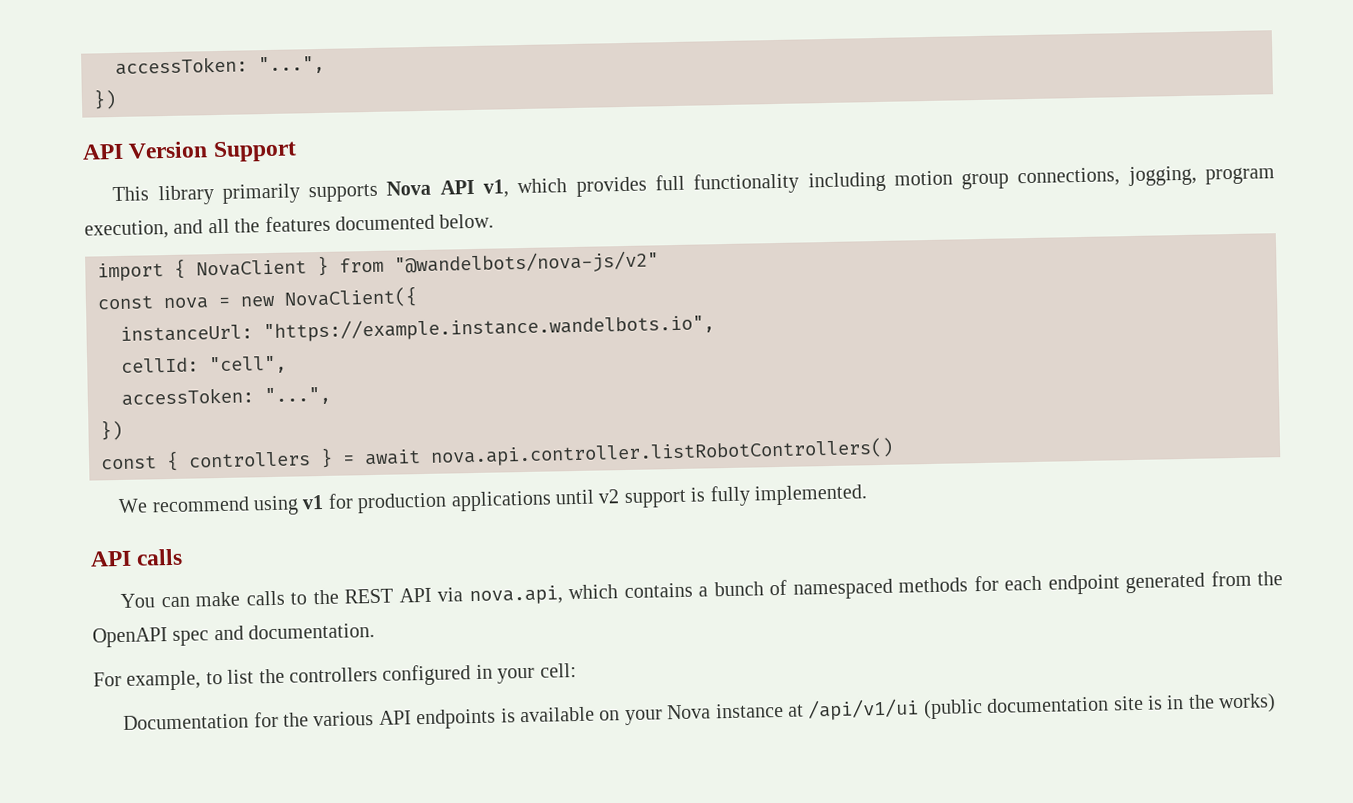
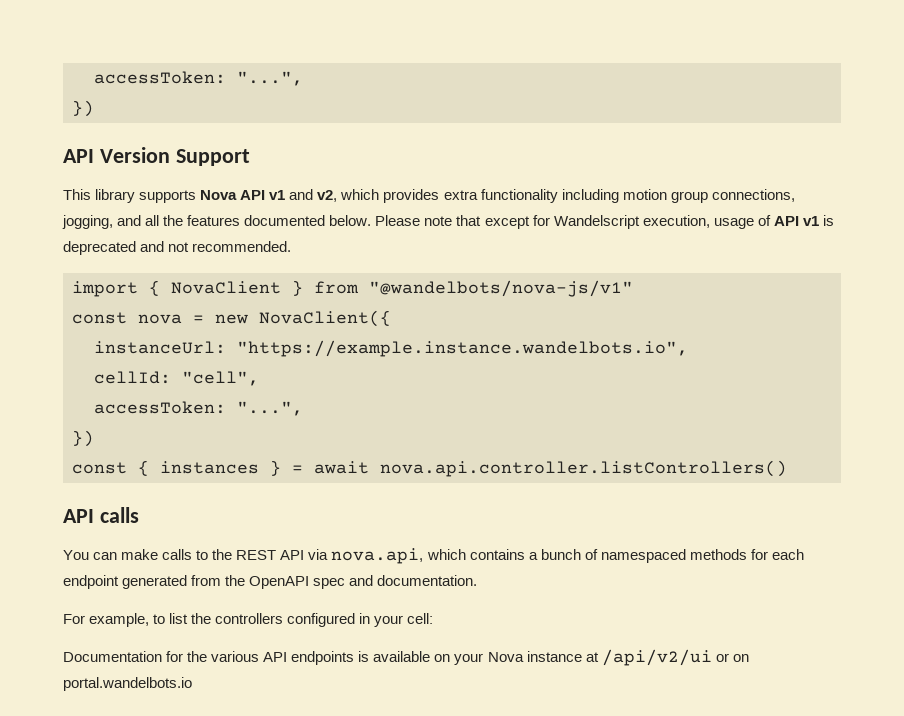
[221,183,301,204] primarily -> (136, 196) none
[483,179,510,198] v1, -> [269,189,338,202] v1 and v2,
[654,174,685,191] full -> [443,190,478,200] extra
[1205,167,1276,185] [84,219,169,240] program execution, -> (113, 222) none
(495, 221) none -> [375,215,834,229] [63,241,292,255] Please note that except for Wandelscript execution, usage of API v1 is deprecated and not recommended.
[394,250,659,276] "@wandelbots/nova-js/v2" -> [369,280,633,297] "@wandelbots/nova-js/v1"
[188,451,311,468] controllers -> [160,461,259,474] instances
[430,437,894,467] [118,484,869,516] nova.api.controller.listRobotControllers() // We recommend using v1 for production applications until v2 support is fully implemented. -> [380,460,787,477] nova.api.controller.listControllers()
[807,693,1277,721] /api/v1/ui (public documentation site is in the works) -> [601,649,749,666] [63,677,192,691] /api/v2/ui or on portal.wandelbots.io

